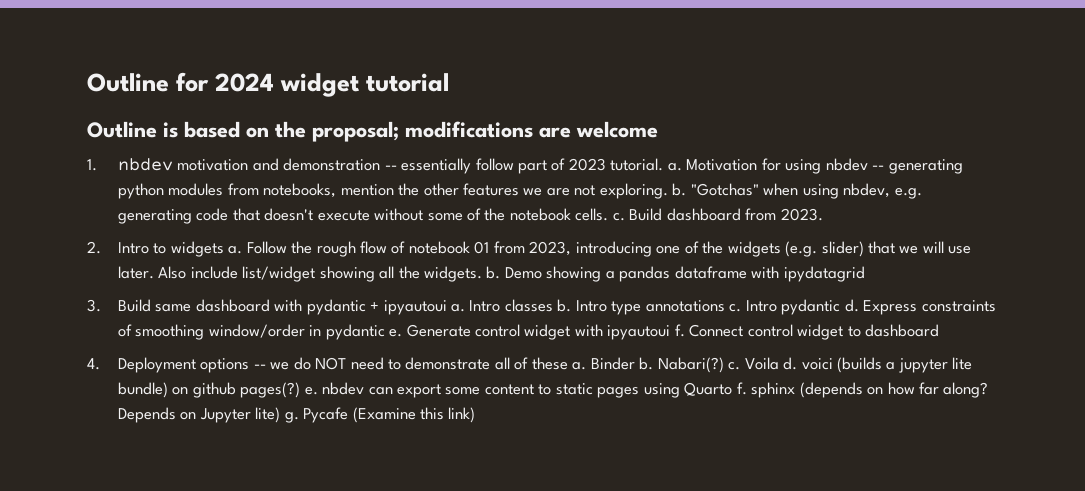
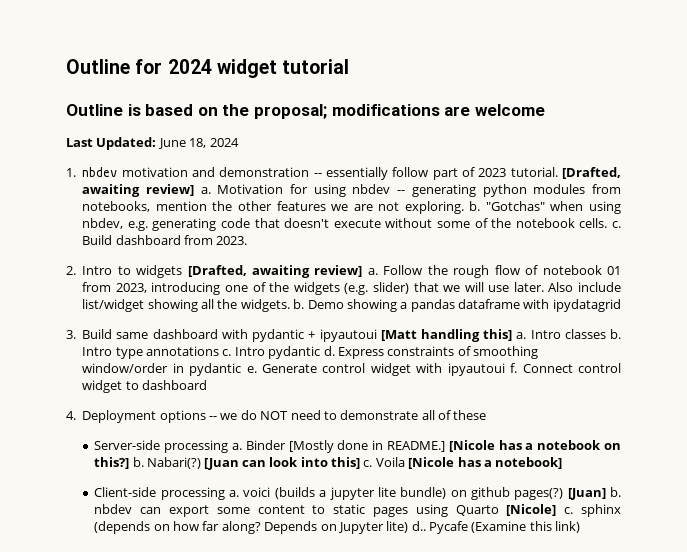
(658, 129) none -> [66,137,239,150] // Last Updated: June 18, 2024
(664, 164) none -> [561,167,621,179] [82,184,194,197] [Drafted, awaiting review]
(224, 249) none -> [187,265,363,278] [Drafted, awaiting review]
(447, 307) none -> [380,329,513,342] [Matt handling this]
[572,357,798,373] a. Binder b. Nabari(?) c. Voila d. -> [94,440,621,453] [94,457,563,470] [94,487,240,500] // Server-side processing a. Binder [Mostly done in README.] [Nicole has a notebook on this?] b. Nabari(?) [Juan can look into this] c. Voila [Nicole has a notebook] // Client-side processing a.
[304,387,318,395] e. -> [567,487,621,500] [Juan] b.
[736,382,747,395] f. -> [506,504,574,516] [Nicole] c.
[284,412,299,423] g. -> [411,521,426,531] d..

